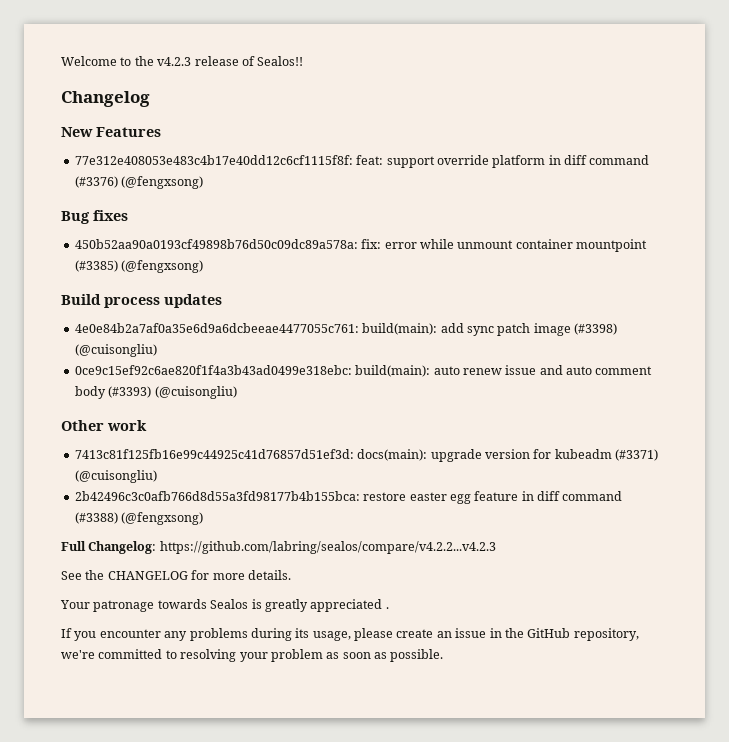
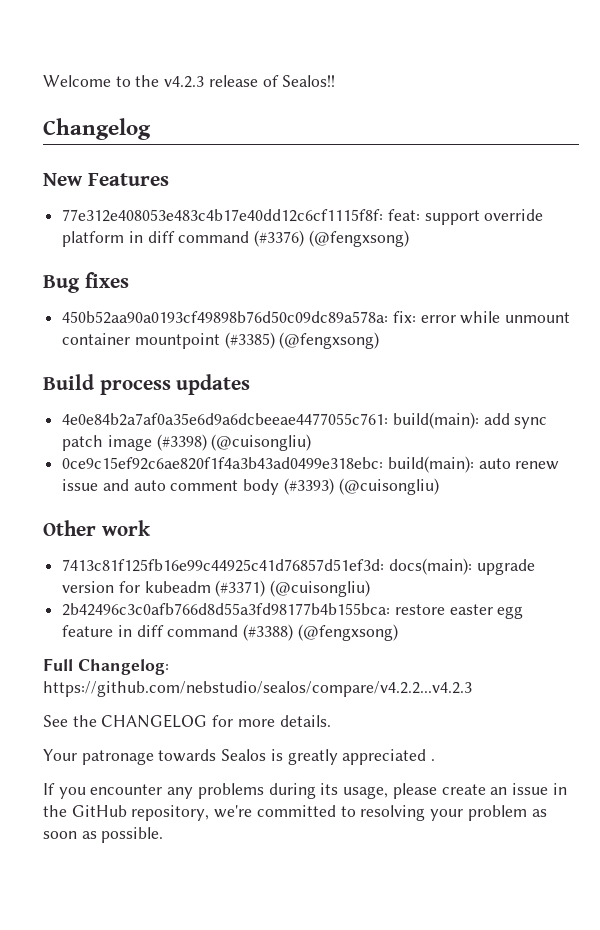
[159,541,496,554] https://github.com/labring/sealos/compare/v4.2.2...v4.2.3 -> [43,681,472,697] https://github.com/nebstudio/sealos/compare/v4.2.2...v4.2.3

